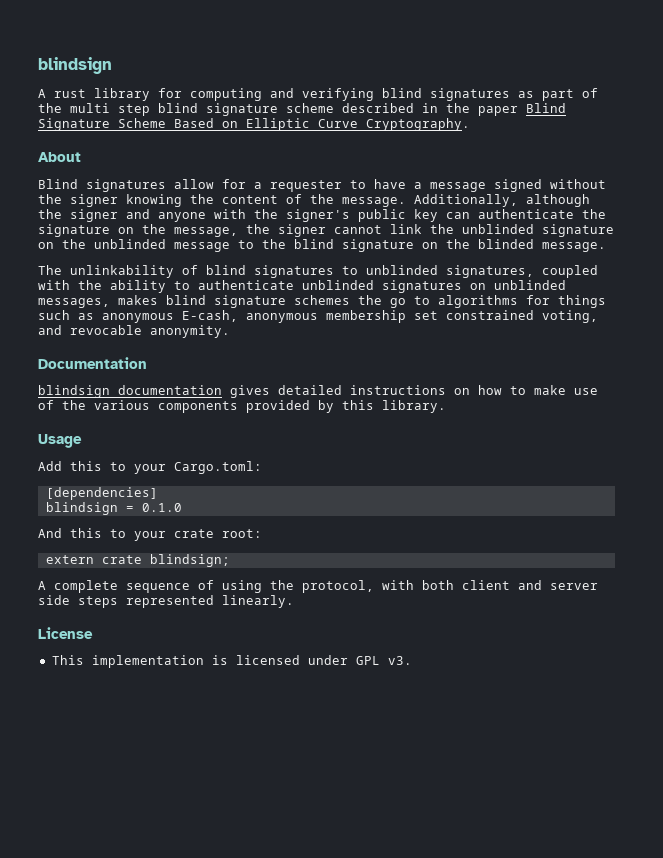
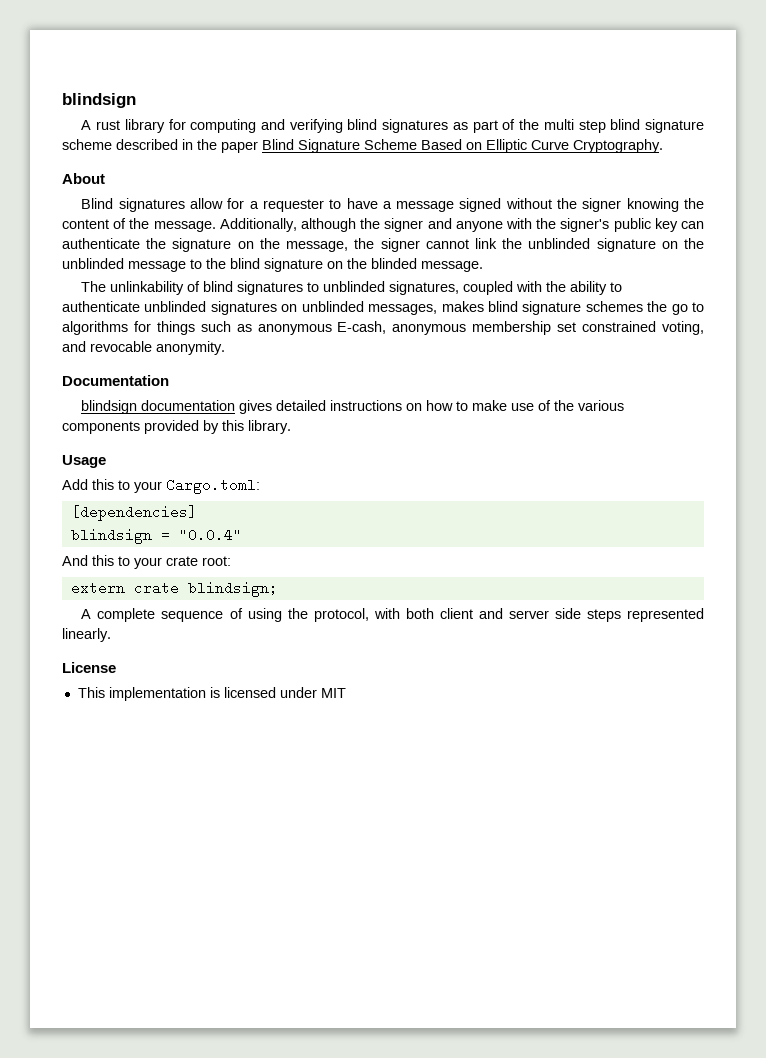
[141,503,182,512] 0.1.0 -> [178,528,242,542] "0.0.4"
[355,656,412,665] GPL v3. -> [320,688,346,698] MIT

